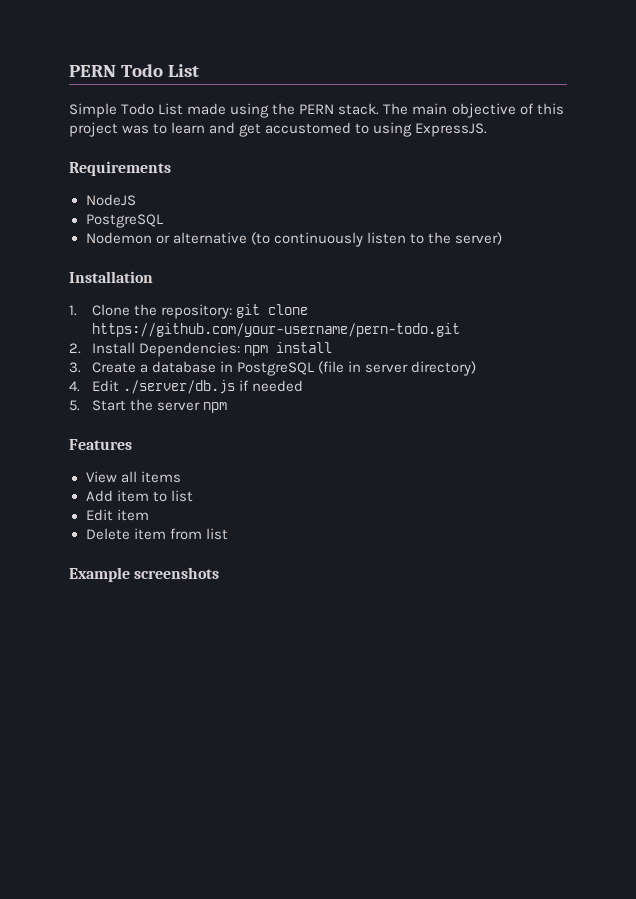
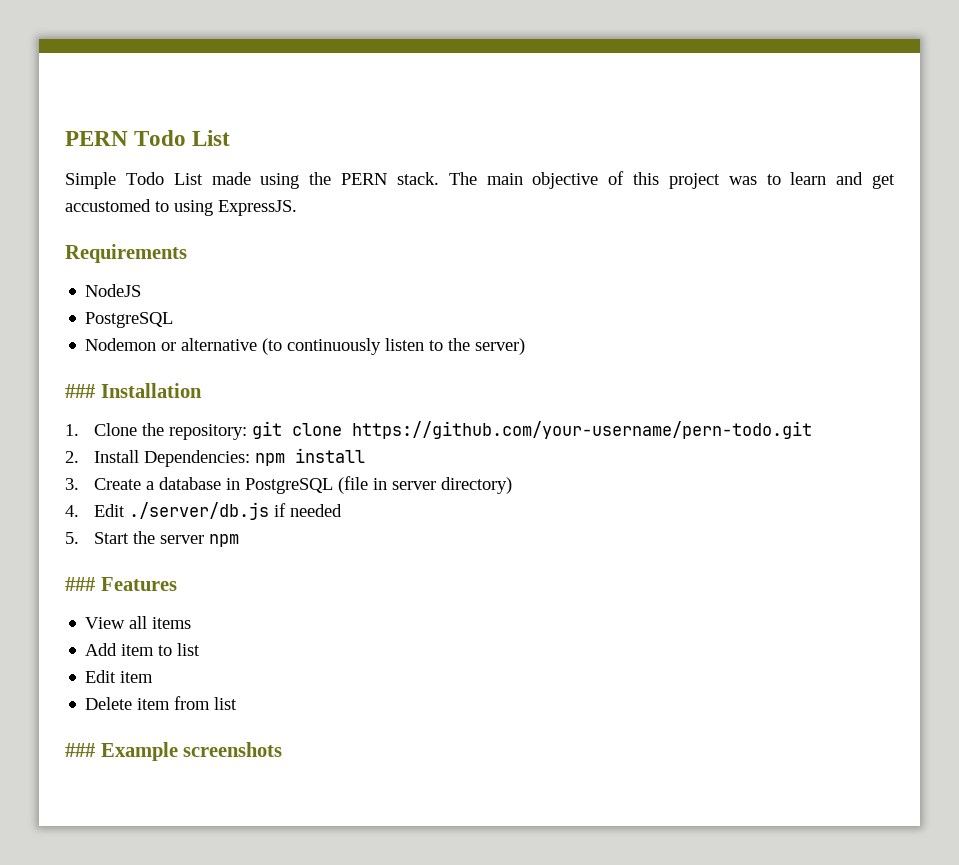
(502, 238) none -> [65,384,95,398] ###
(227, 407) none -> [65,577,95,591] ###
(228, 534) none -> [65,743,95,757] ###

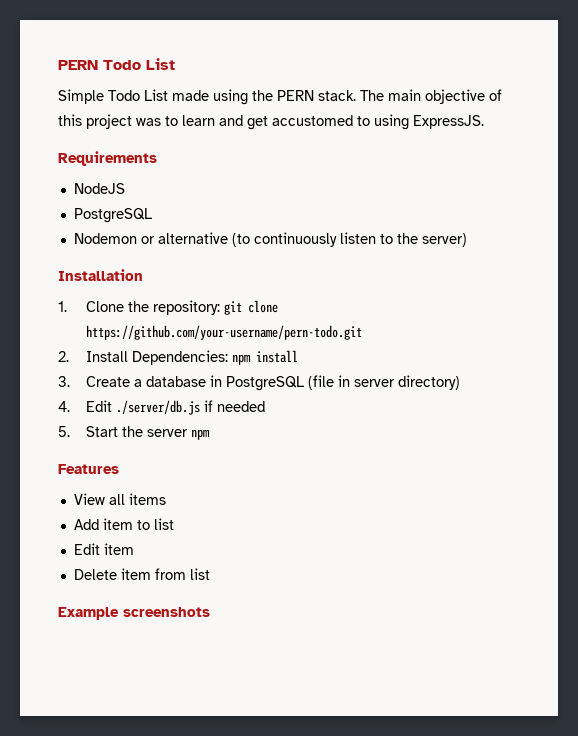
[65,384,95,398] ### -> (467, 240) none
[65,577,95,591] ### -> (211, 434) none
[65,743,95,757] ### -> (210, 574) none

